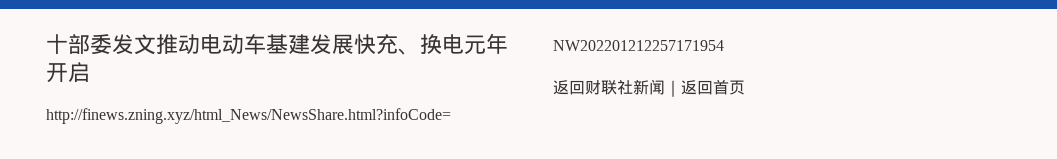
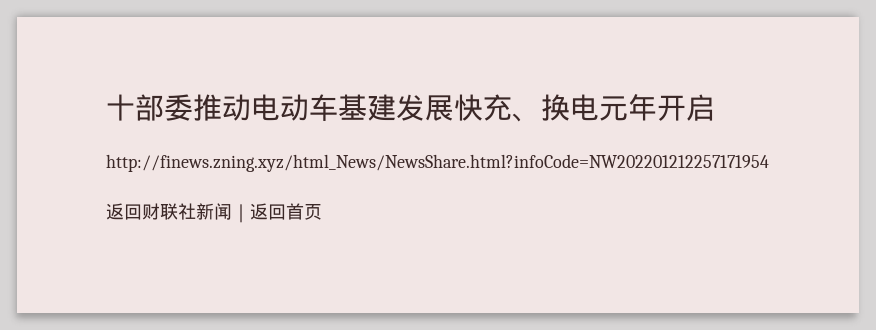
[112,34,156,55] 发文 -> (193, 107) none

